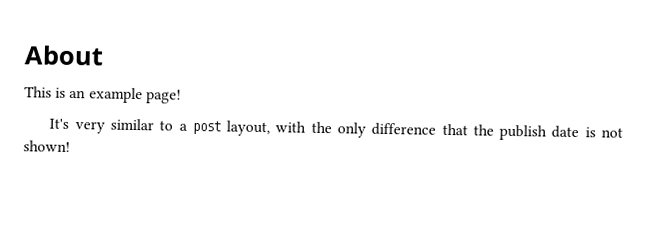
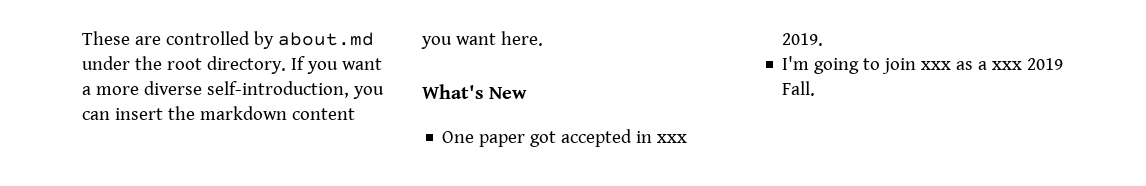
[24,45,104,66] [24,86,181,104] [49,118,624,141] [23,140,70,152] About // This is an example page! // It's very similar to a post layout, with the only difference that the publish date is not shown! -> [82,31,374,49] [82,56,382,74] [82,81,384,99] [82,106,355,120] [421,31,543,49] [422,84,528,99] [442,129,688,147] [782,33,824,46] [782,56,1064,74] [782,81,816,96] These are controlled by about.md under the root directory. If you want a more diverse self-introduction, you can insert the markdown content you want here. // What's New // One paper got accepted in xxx 2019. // I'm going to join xxx as a xxx 2019 Fall.

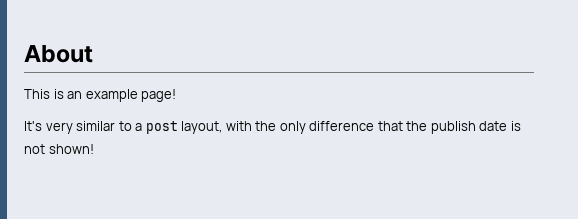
[82,31,374,49] [82,56,382,74] [82,81,384,99] [82,106,355,120] [421,31,543,49] [422,84,528,99] [442,129,688,147] [782,33,824,46] [782,56,1064,74] [782,81,816,96] These are controlled by about.md under the root directory. If you want a more diverse self-introduction, you can insert the markdown content you want here. // What's New // One paper got accepted in xxx 2019. // I'm going to join xxx as a xxx 2019 Fall. -> [24,45,93,63] [24,89,177,102] [24,121,521,134] [24,144,94,154] About // This is an example page! // It's very similar to a post layout, with the only difference that the publish date is not shown!

